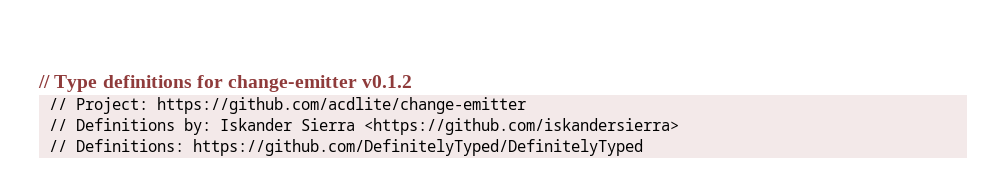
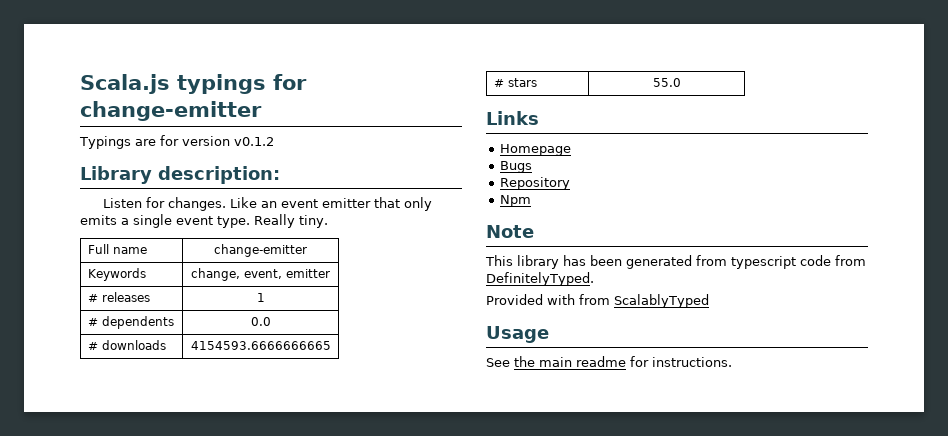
[38,75,192,92] // Type definitions -> [80,74,266,94] Scala.js typings
[362,75,413,88] [48,97,526,114] [48,118,679,135] [48,139,643,156] v0.1.2 // // Project: https://github.com/acdlite/change-emitter // // Definitions by: Iskander Sierra <https://github.com/iskandersierra> // // Definitions: https://github.com/DefinitelyTyped/DefinitelyTyped -> [79,135,274,149] [80,166,280,184] [102,197,432,211] [80,214,328,228] [87,244,147,254] [214,244,307,257] [87,268,146,281] [191,268,330,281] [87,292,150,302] [256,293,265,302] [87,316,174,329] [250,317,271,326] [87,340,166,350] [190,341,331,350] [493,78,537,87] [652,78,681,87] [486,111,539,125] [500,144,572,156] [500,161,533,173] [500,177,571,190] [500,195,532,207] [486,225,534,238] [485,255,866,269] [486,272,594,286] [486,294,709,308] [486,326,549,343] [486,356,732,367] // Typings are for version v0.1.2 // Library description: // Listen for changes. Like an event emitter that only emits a single event type. Really tiny. // Full name | change-emitter // Keywords | change, event, emitter // # releases | 1 // # dependents | 0.0 // # downloads | 4154593.6666666665 // # stars | 55.0 // Links // Homepage // Bugs // Repository // Npm // Note // This library has been generated from typescript code from DefinitelyTyped. // Provided with from ScalablyTyped // Usage // See the main readme for instructions.

